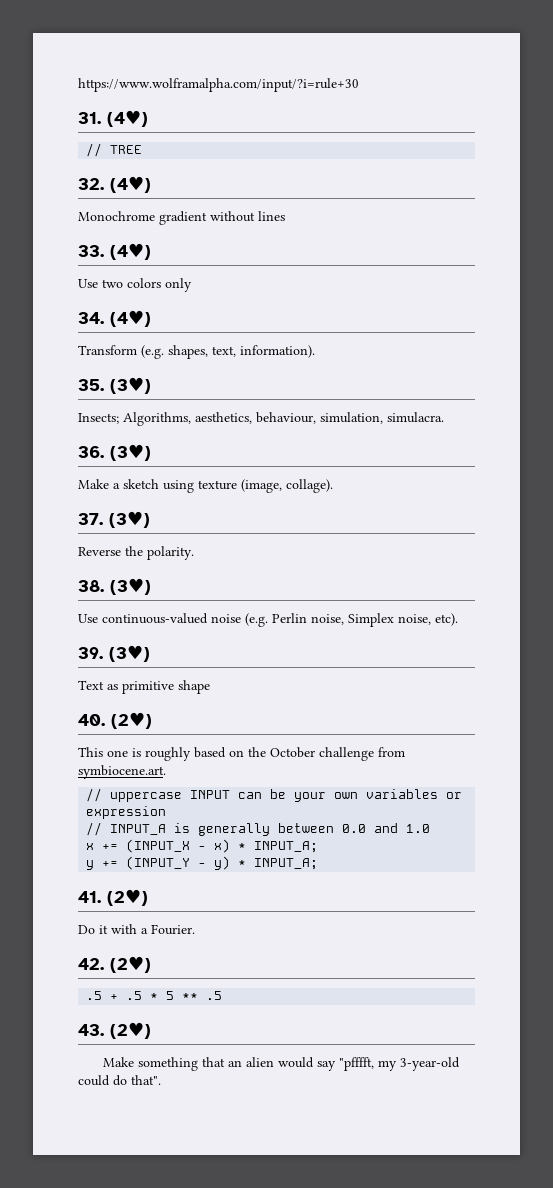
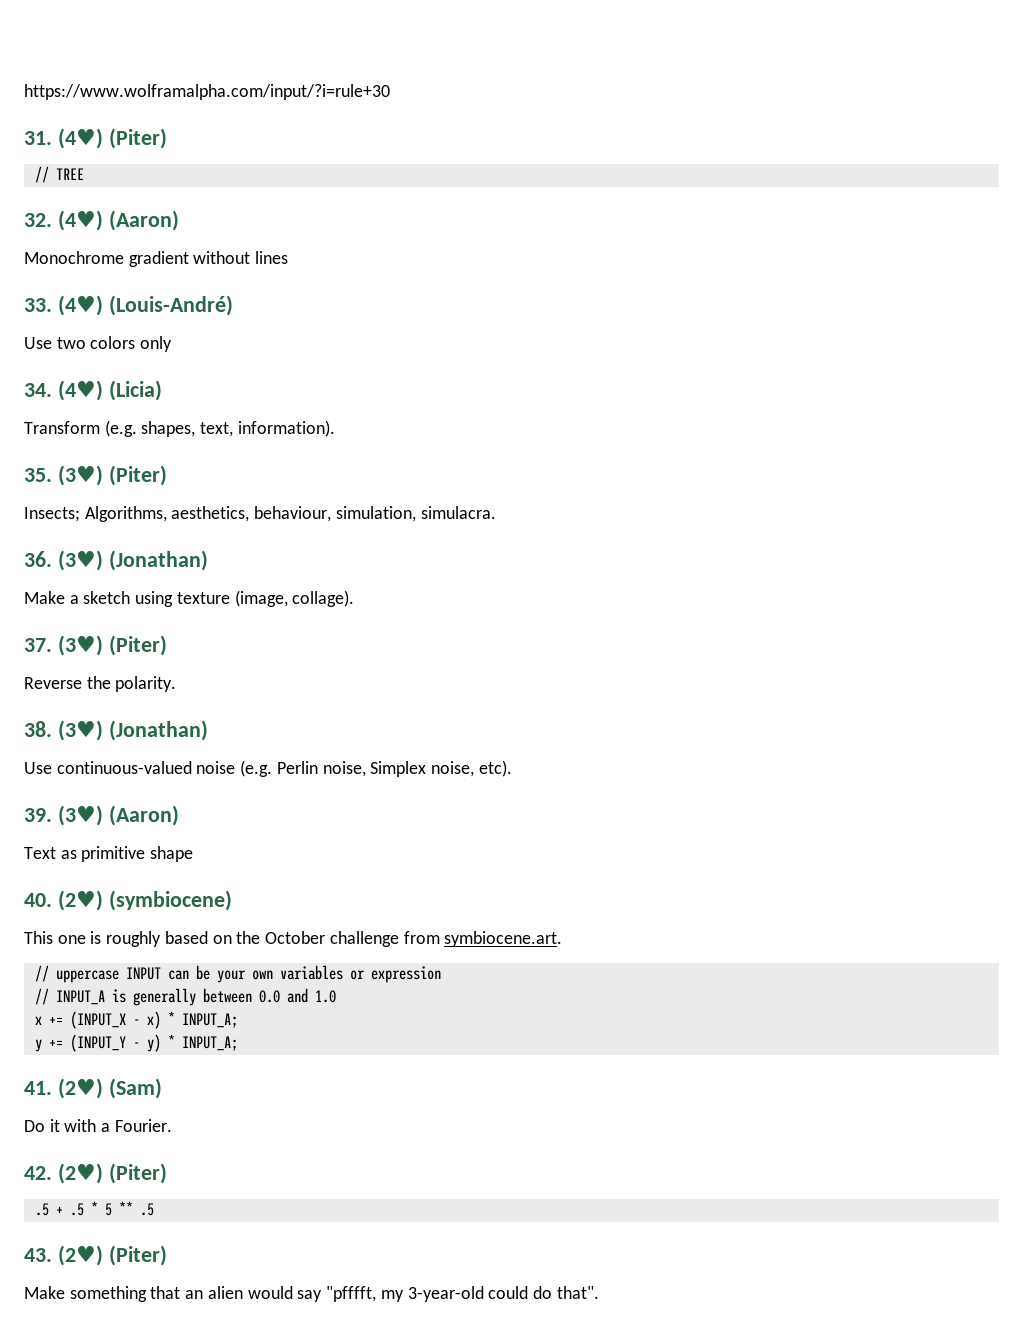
(148, 118) none -> [108,128,167,149] (Piter)
(151, 184) none -> [108,210,179,231] (Aaron)
(151, 251) none -> [108,295,233,316] (Louis-André)
(151, 318) none -> [108,380,162,401] (Licia)
(151, 385) none -> [108,465,167,486] (Piter)
(151, 452) none -> [108,550,208,571] (Jonathan)
(150, 519) none -> [108,635,167,656] (Piter)
(151, 586) none -> [108,720,208,741] (Jonathan)
(150, 653) none -> [108,805,179,826] (Aaron)
(152, 720) none -> [108,890,232,911] (symbiocene)
(148, 897) none -> [108,1078,162,1099] (Sam)
(151, 964) none -> [108,1163,167,1184] (Piter)
(151, 1030) none -> [108,1245,167,1266] (Piter)

